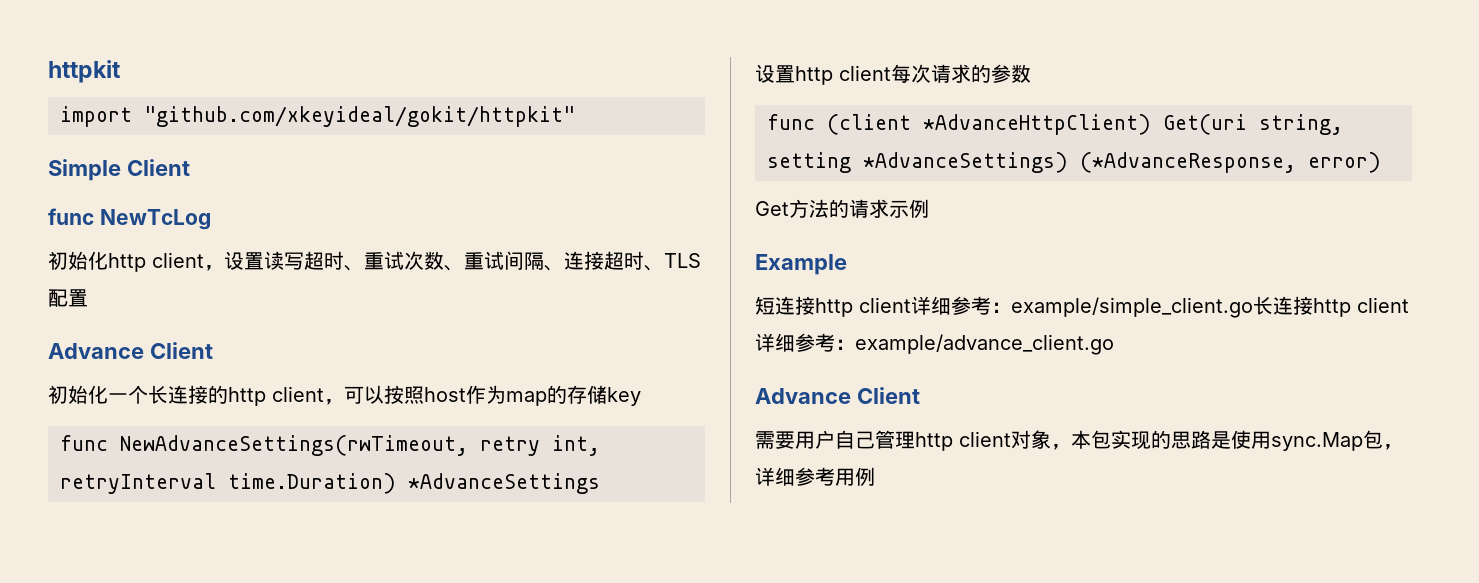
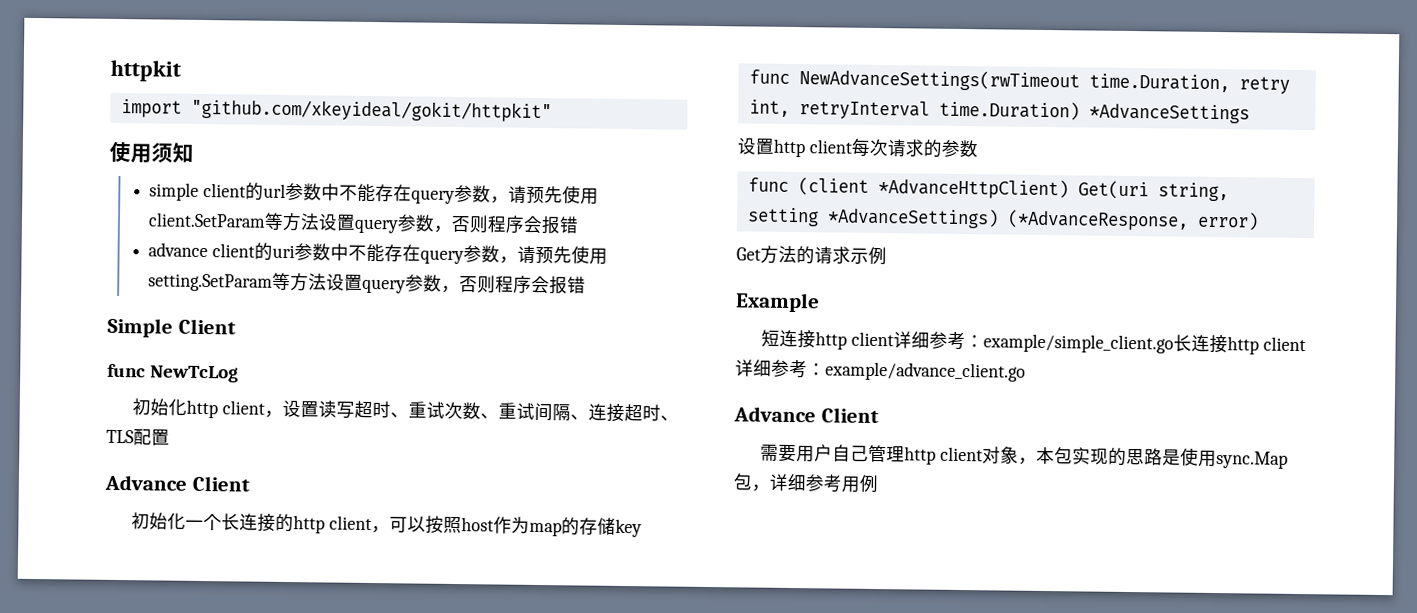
(575, 116) none -> [109,141,194,164] [149,182,600,205] [148,212,580,235] [148,242,609,265] [148,272,587,295] // 使用须知 // simple client的url参数中不能存在query参数，请预先使用client.SetParam等方法设置query参数，否则程序会报错 // advance client的uri参数中不能存在query参数，请预先使用setting.SetParam等方法设置query参数，否则程序会报错
[120,435,468,456] NewAdvanceSettings(rwTimeout, -> [798,69,1230,93] NewAdvanceSettings(rwTimeout time.Duration,

